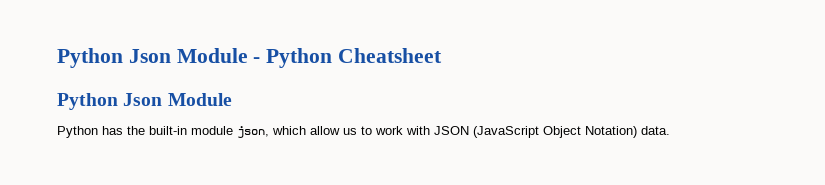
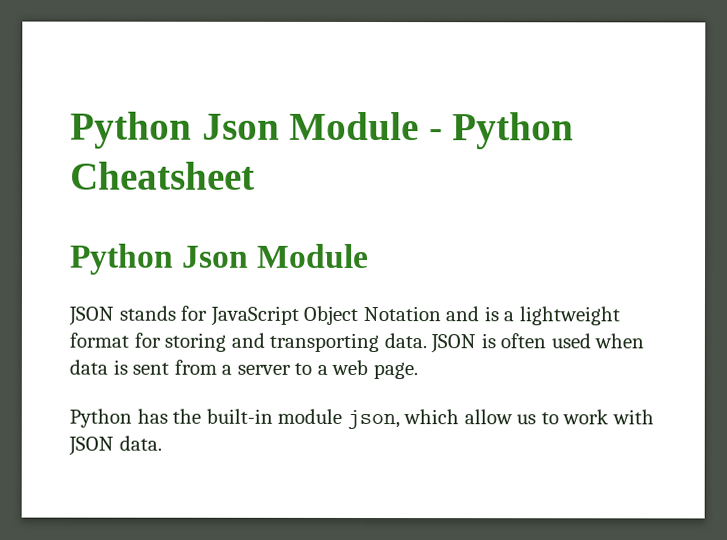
(232, 99) none -> [68,305,620,326] [69,332,645,354] [69,359,418,380] // JSON stands for JavaScript Object Notation and is a lightweight format for storing and transporting data. JSON is often used when data is sent from a server to a web page.
[473,126,637,138] (JavaScript Object Notation) -> (114, 446) none

